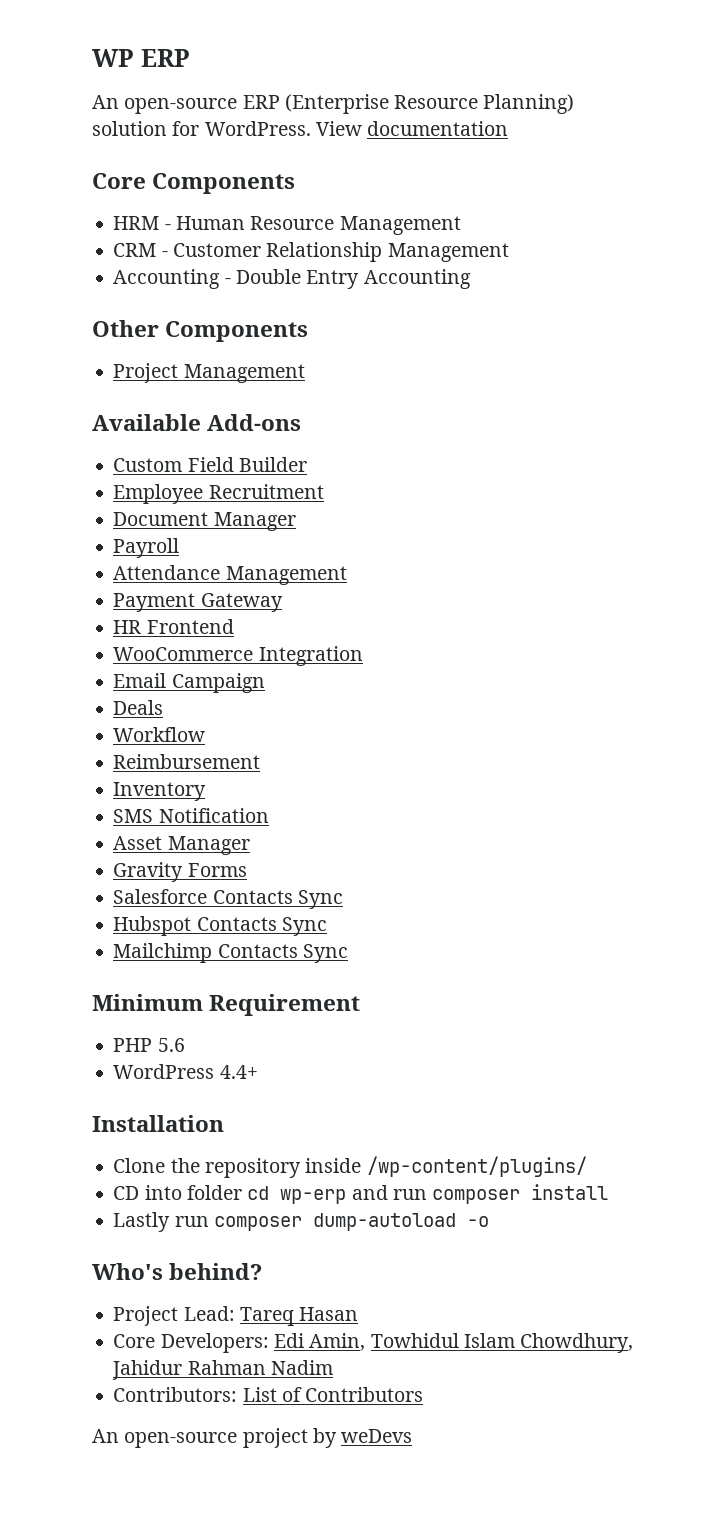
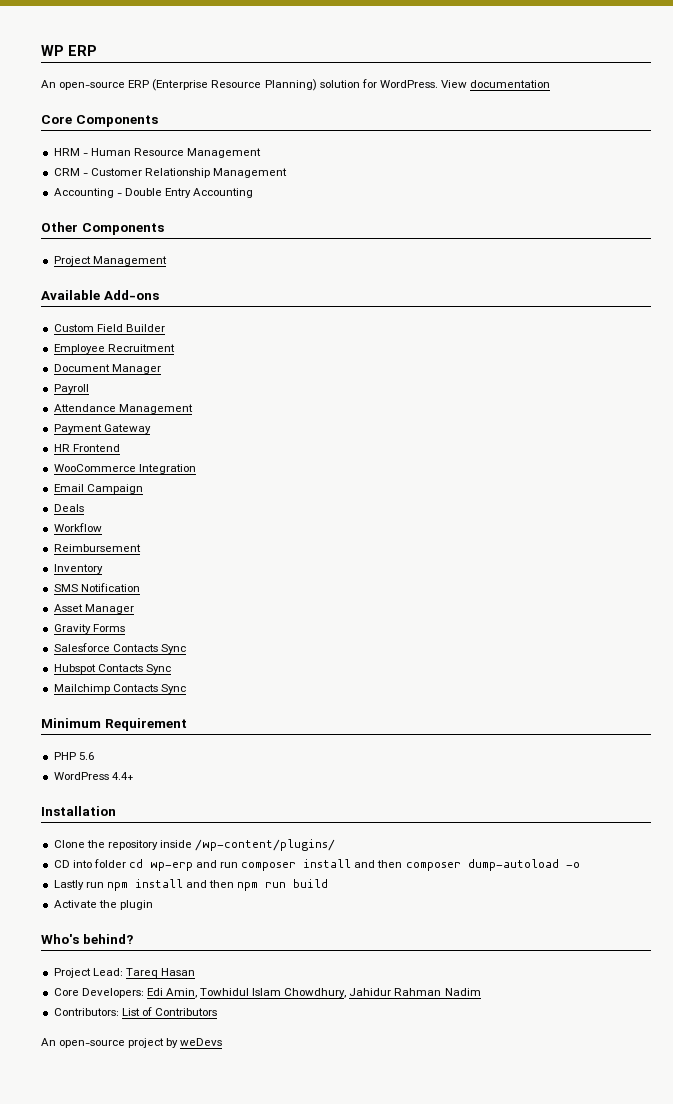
[113,1212,489,1232] // Lastly run composer dump-autoload -o -> [354,859,580,871] [53,879,329,891] [53,900,153,910] and then composer dump-autoload -o // Lastly run npm install and then npm run build // Activate the plugin

